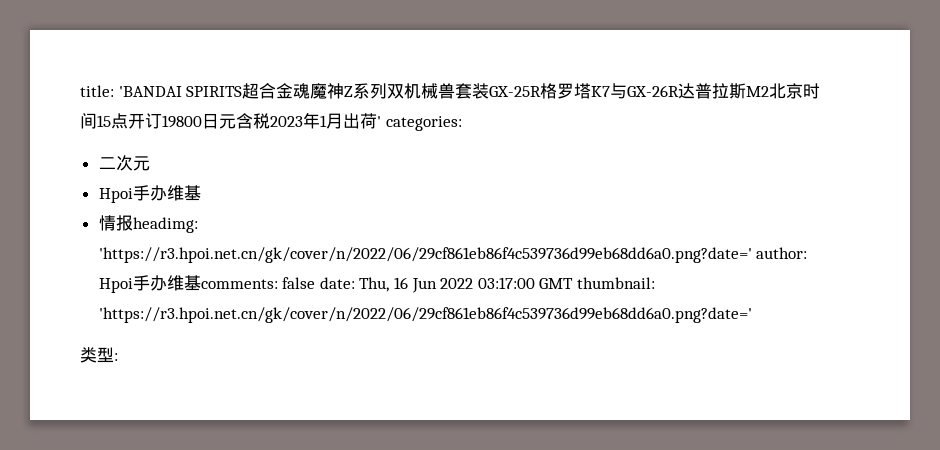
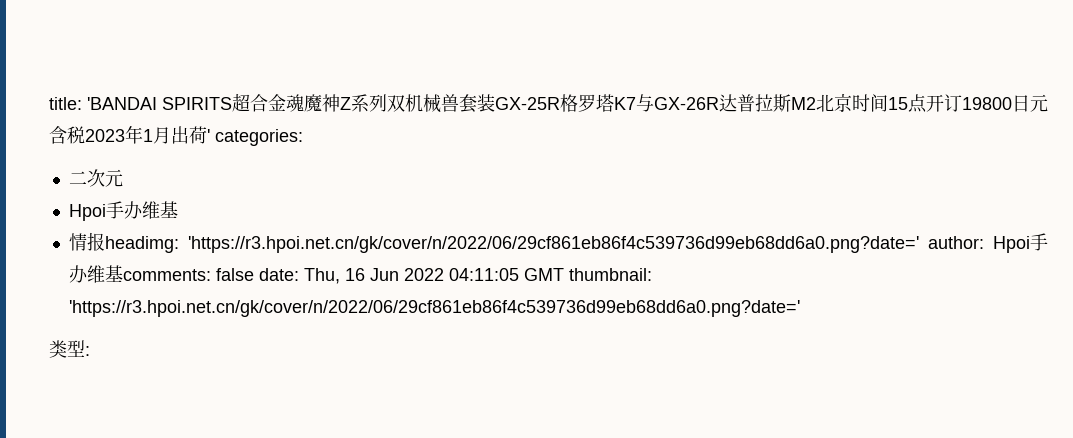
[477,277,535,289] 03:17:00 -> [448,268,519,281] 04:11:05

